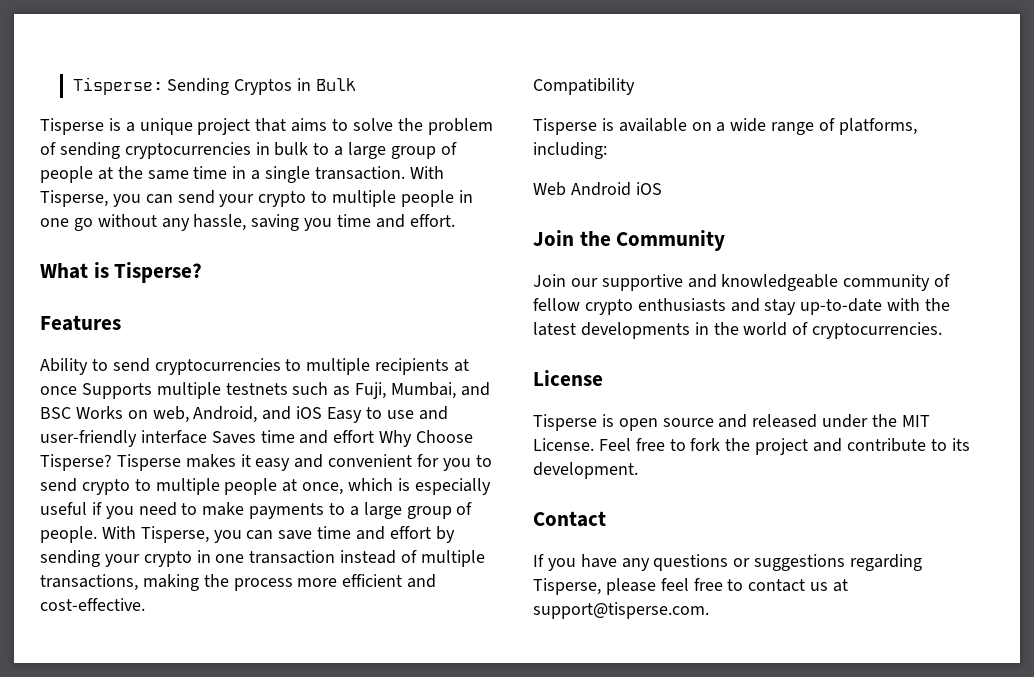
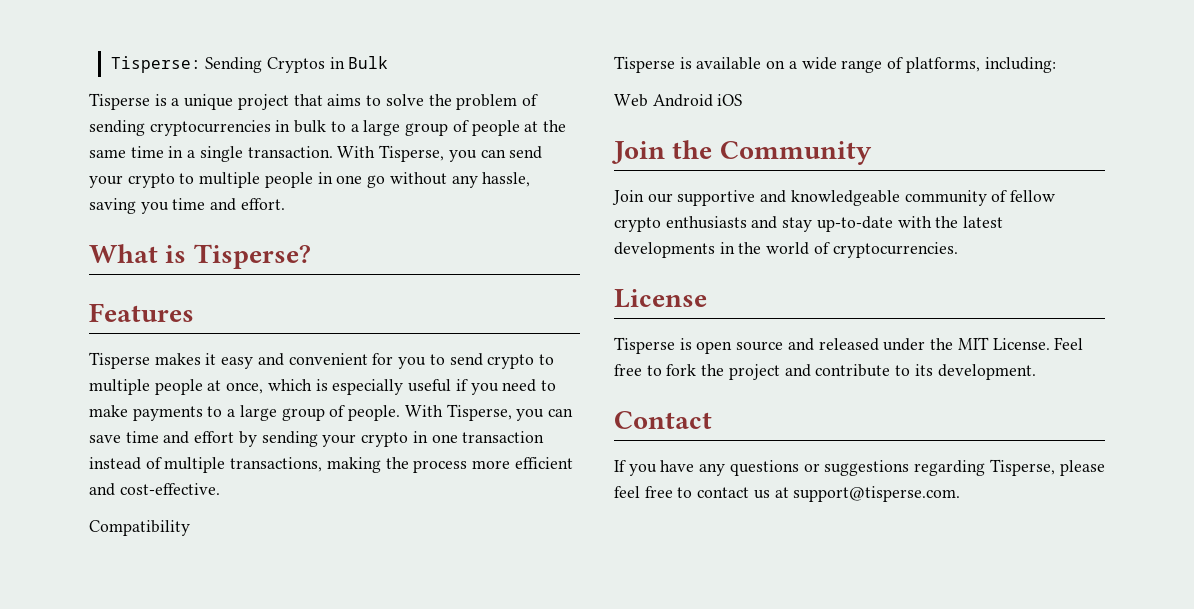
[40,358,470,375] [40,382,490,399] [40,406,448,423] [40,430,474,447] [40,454,112,471] Ability to send cryptocurrencies to multiple recipients at once Supports multiple testnets such as Fuji, Mumbai, and BSC Works on web, Android, and iOS Easy to use and user-friendly interface Saves time and effort Why Choose Tisperse? -> (194, 312) none

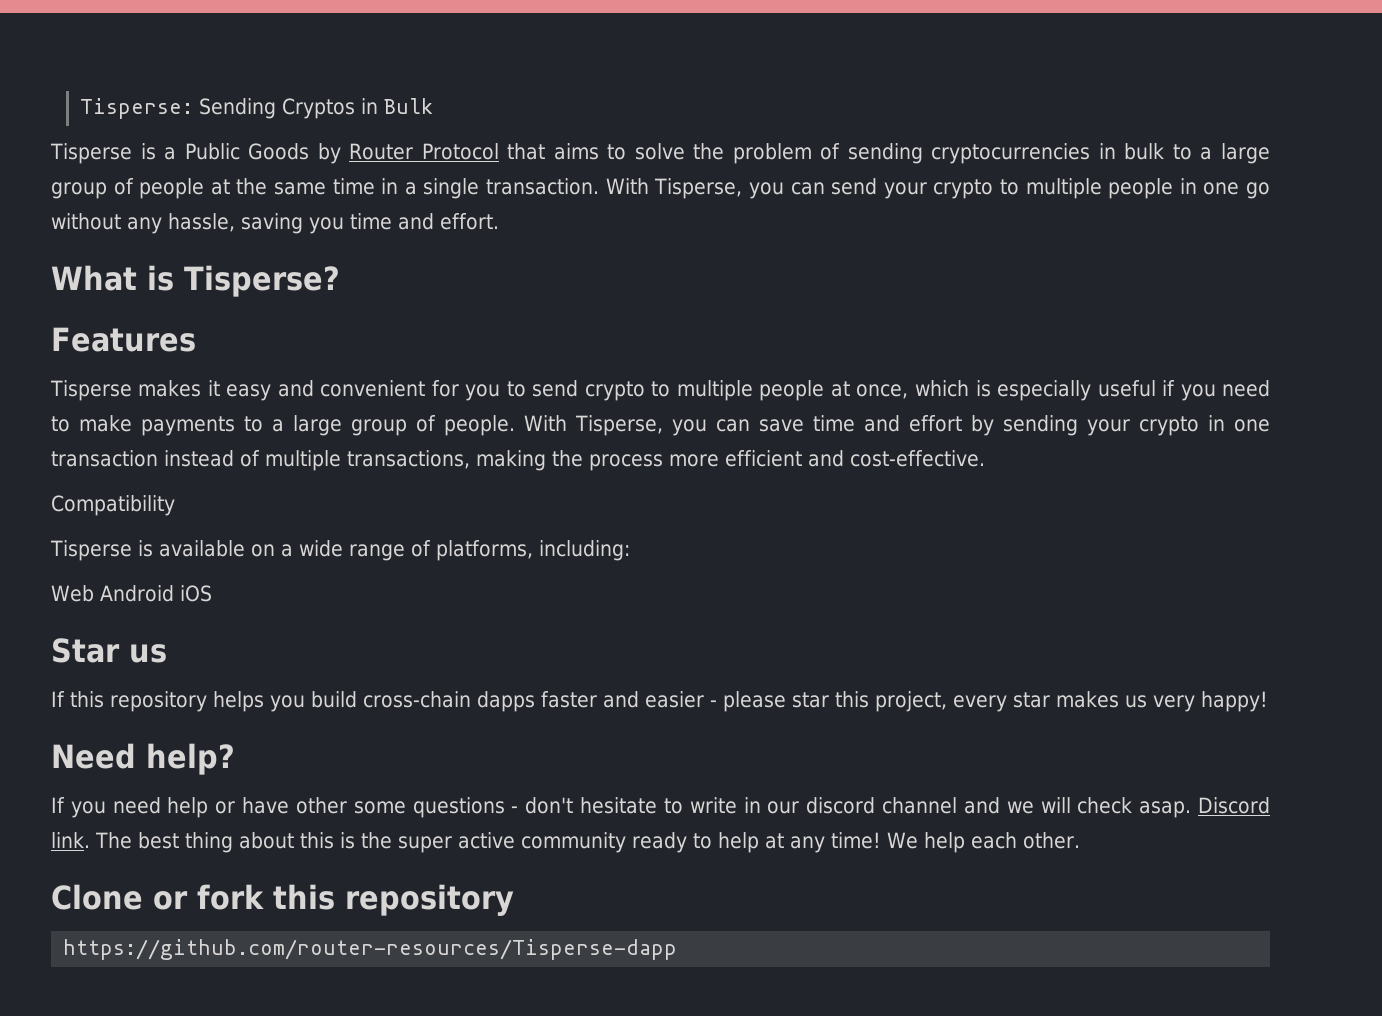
[184,94,289,110] unique project -> [184,143,499,164] Public Goods by Router Protocol
[612,140,872,165] [612,190,1056,206] [614,216,1004,232] [614,242,958,258] [614,289,707,308] [614,337,1084,354] [614,364,1036,380] [614,411,712,429] [614,459,1105,476] [614,486,961,502] Join the Community // Join our supportive and knowledgeable community of fellow crypto enthusiasts and stay up-to-date with the latest developments in the world of cryptocurrencies. // License // Tisperse is open source and released under the MIT License. Feel free to fork the project and contribute to its development. // Contact // If you have any questions or suggestions regarding Tisperse, please feel free to contact us at support@tisperse.com. -> [51,638,167,663] [51,691,1268,712] [51,743,235,775] [51,797,1271,818] [51,832,1080,853] [51,884,514,916] [63,939,678,960] Star us // If this repository helps you build cross-chain dapps faster and easier - please star this project, every star makes us very happy! // Need help? // If you need help or have other some questions - don't hesitate to write in our discord channel and we will check asap. Discord link. The best thing about this is the super active community ready to help at any time! We help each other. // Clone or fork this repository // https://github.com/router-resources/Tisperse-dapp

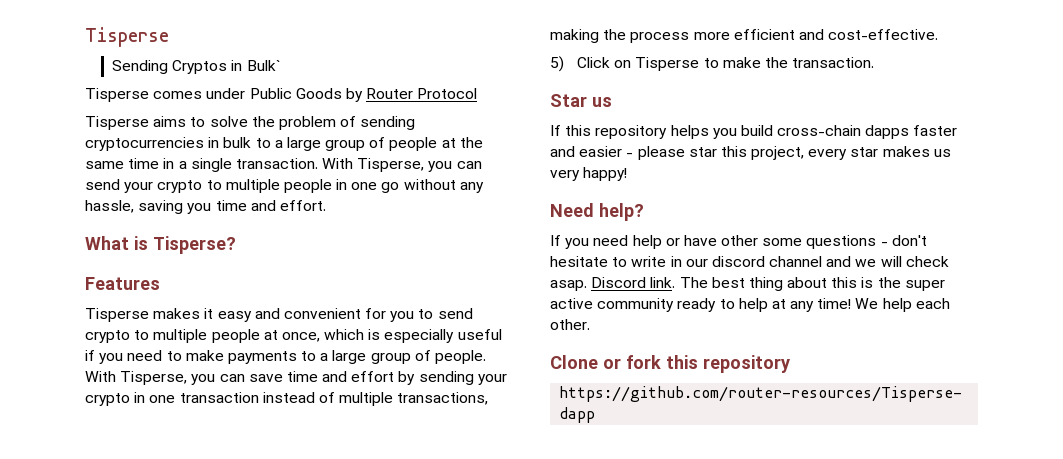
[80,98,194,119] Tisperse: -> [85,27,169,47] Tisperse //
[384,98,434,114] [50,143,177,164] Bulk // Tisperse is a -> [246,60,281,71] [85,88,246,102] Bulk` // Tisperse comes under
[507,143,546,160] that -> [85,116,149,130] // Tisperse
[51,495,175,516] [50,540,630,561] [51,585,212,602] Compatibility // Tisperse is available on a wide range of platforms, including: // Web Android iOS -> [550,56,875,72] 5) Click on Tisperse to make the transaction.

